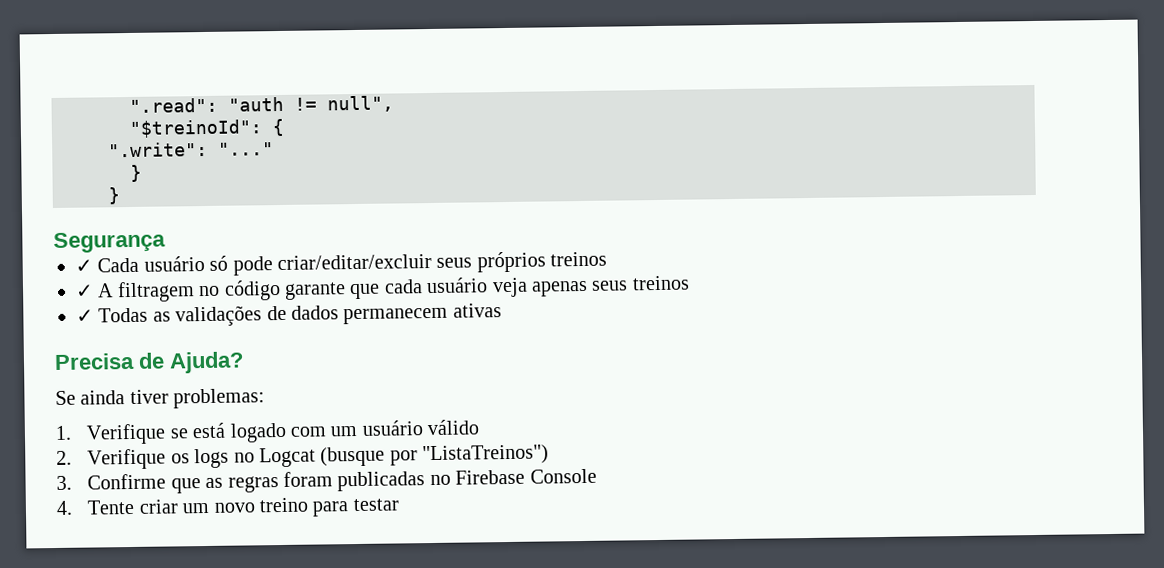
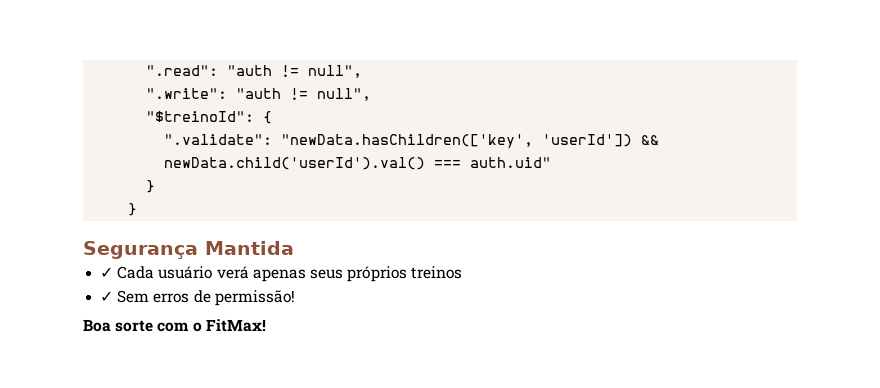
[129,118,285,138] [108,141,274,158] "$treinoId": { // ".write": "..." -> [146,88,372,101] [146,111,273,124] [164,134,660,148] [164,157,552,170] ".write": "auth != null", // "$treinoId": { // ".validate": "newData.hasChildren(['key', 'userId']) && newData.child('userId').val() === auth.uid"
(166, 242) none -> [205,241,294,255] Mantida
[209,253,432,276] só pode criar/editar/excluir -> [216,266,306,282] verá apenas
[97,275,690,303] [76,303,502,327] [54,351,244,374] [55,388,266,409] [55,419,480,445] [56,444,550,470] [56,468,597,494] [56,497,399,517] A filtragem no código garante que cada usuário veja apenas seus treinos // ✓ Todas as validações de dados permanecem ativas // Precisa de Ajuda? // Se ainda tiver problemas: // 1. Verifique se está logado com um usuário válido // 2. Verifique os logs no Logcat (busque por "ListaTreinos") // 3. Confirme que as regras foram publicadas no Firebase Console // 4. Tente criar um novo treino para testar -> [117,290,295,306] [83,319,266,332] Sem erros de permissão! // Boa sorte com o FitMax!

